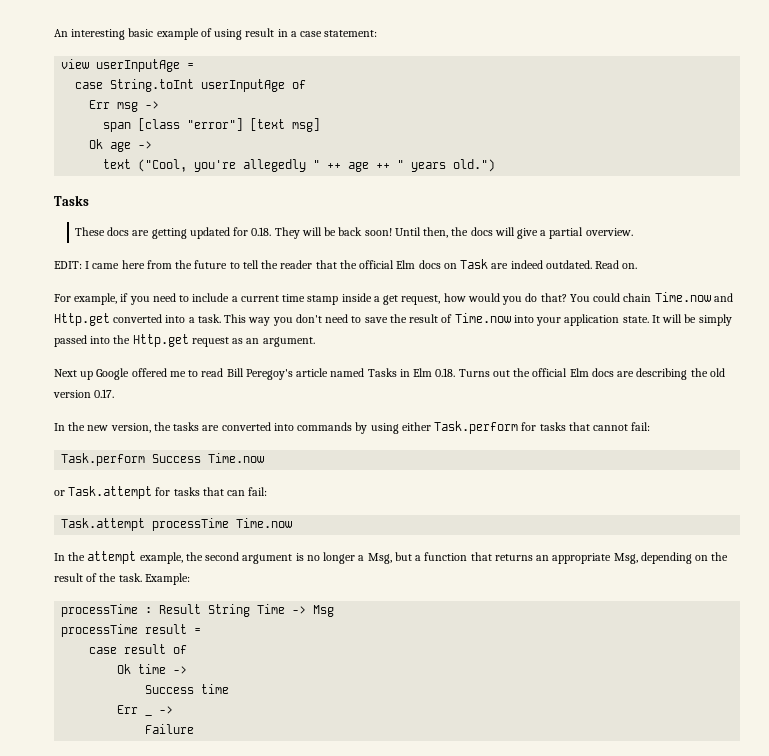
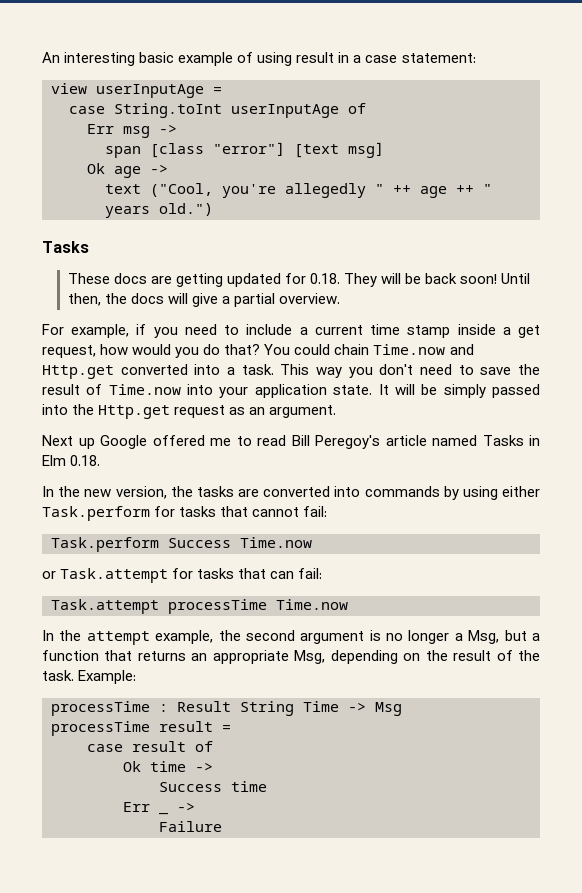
[54,259,638,269] // EDIT: I came here from the future to tell the reader that the official Elm docs on Task are indeed outdated. Read on. -> (341, 298) none
[458,368,725,380] [53,389,115,398] Turns out the official Elm docs are describing the old version 0.17. -> (101, 460) none

